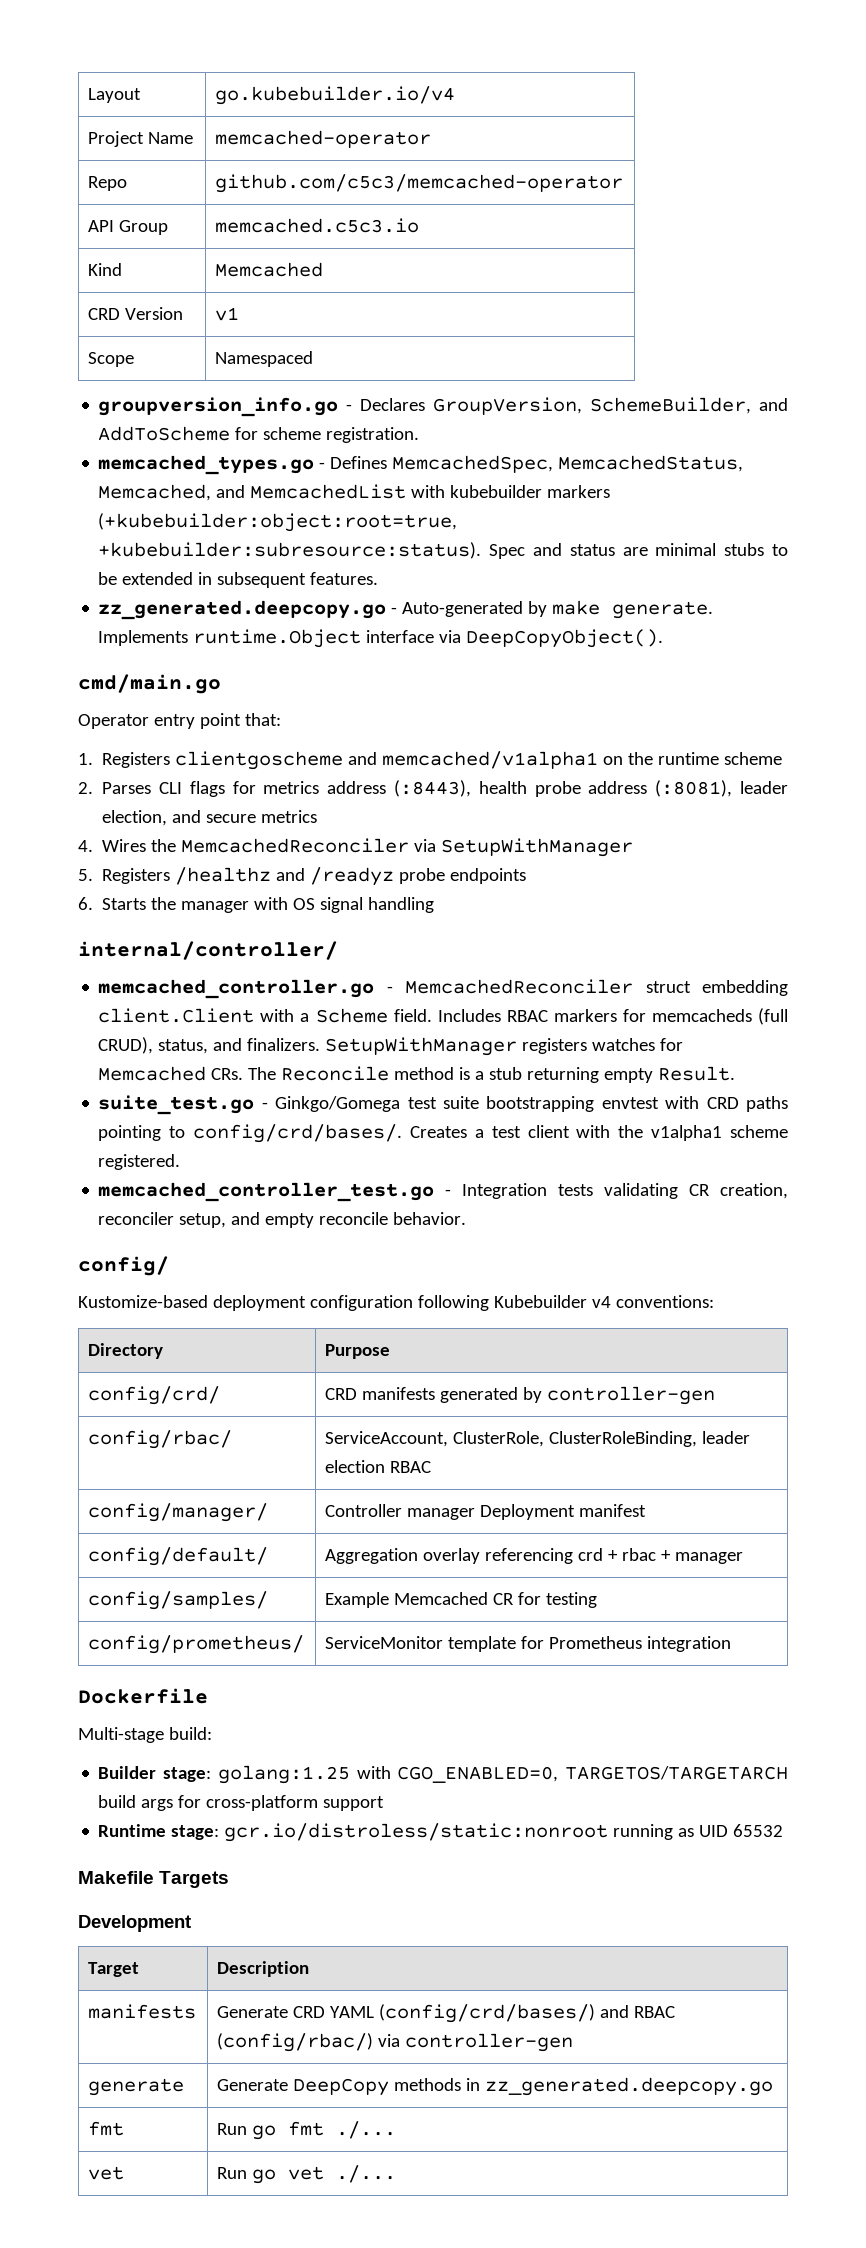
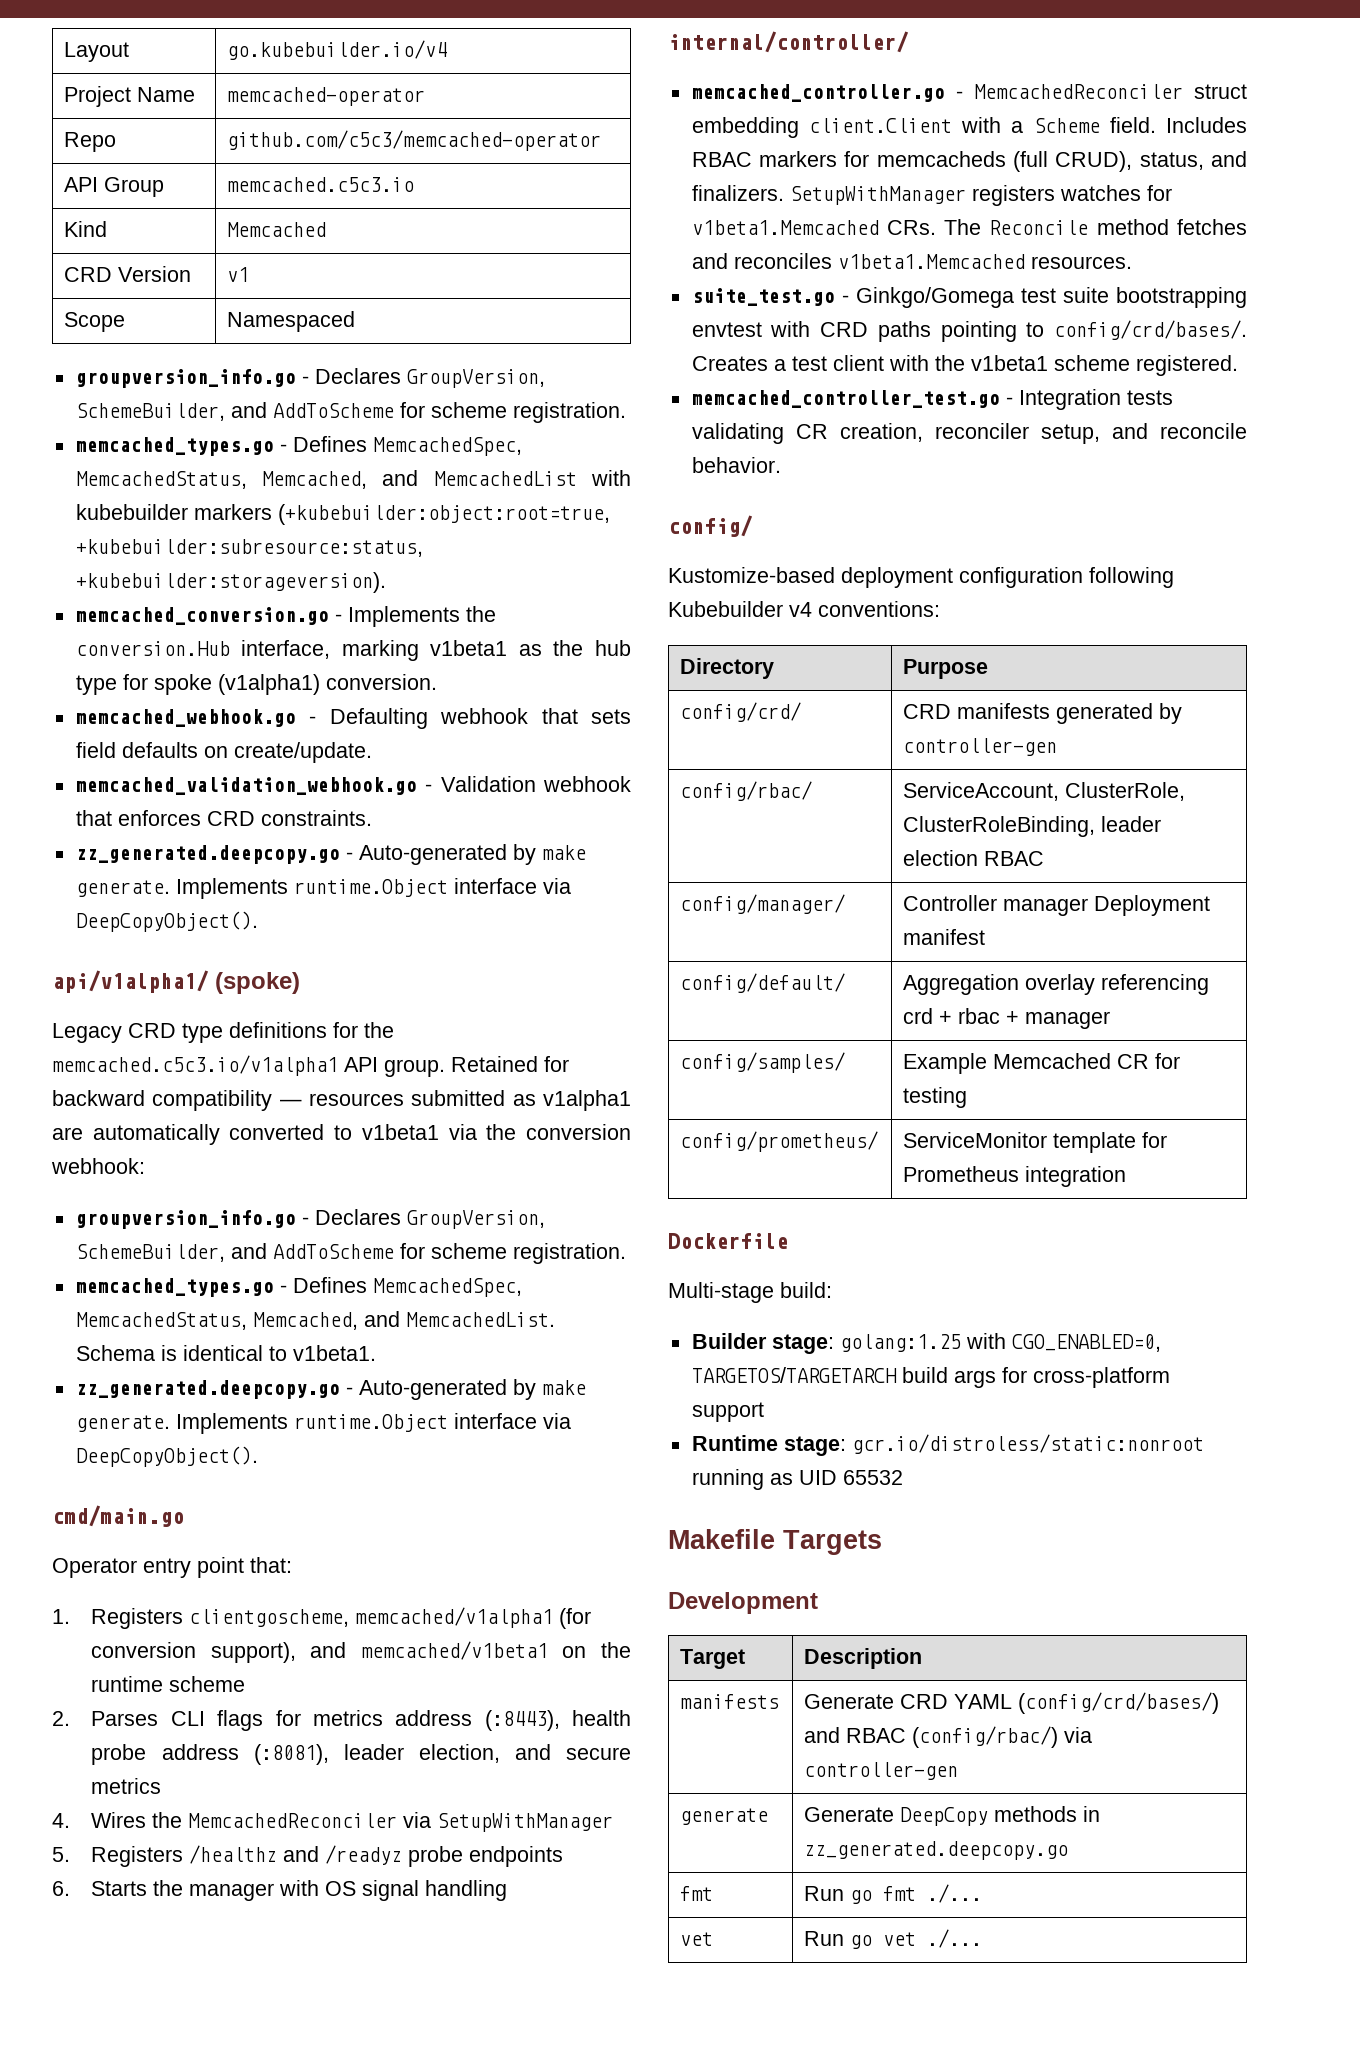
[98,542,788,559] [98,572,379,588] +kubebuilder:subresource:status). Spec and status are minimal stubs to be extended in subsequent features. -> [75,539,423,557] [75,572,386,593] [75,606,496,627] [75,640,631,661] [75,674,437,695] [75,708,632,729] [75,742,372,763] [75,776,631,795] [75,810,372,826] [75,844,586,865] [75,878,571,899] [75,911,258,932] [52,970,300,994] [52,1022,394,1043] [52,1055,569,1077] [52,1090,631,1111] [52,1124,631,1145] [51,1158,145,1174] [75,1209,545,1229] [75,1243,626,1264] [75,1277,522,1297] [75,1311,555,1330] [75,1345,376,1361] +kubebuilder:subresource:status, +kubebuilder:storageversion). // memcached_conversion.go - Implements the conversion.Hub interface, marking v1beta1 as the hub type for spoke (v1alpha1) conversion. // memcached_webhook.go - Defaulting webhook that sets field defaults on create/update. // memcached_validation_webhook.go - Validation webhook that enforces CRD constraints. // zz_generated.deepcopy.go - Auto-generated by make generate. Implements runtime.Object interface via DeepCopyObject(). // api/v1alpha1/ (spoke) // Legacy CRD type definitions for the memcached.c5c3.io/v1alpha1 API group. Retained for backward compatibility — resources submitted as v1alpha1 are automatically converted to v1beta1 via the conversion webhook: // groupversion_info.go - Declares GroupVersion, SchemeBuilder, and AddToScheme for scheme registration. // memcached_types.go - Defines MemcachedSpec, MemcachedStatus, Memcached, and MemcachedList. Schema is identical to v1beta1.
[175,751,599,770] clientgoscheme and memcached/v1alpha1 -> [189,1607,592,1629] [91,1641,548,1663] clientgoscheme, memcached/v1alpha1 (for conversion support), and memcached/v1beta1
[98,1066,207,1081] Memcached -> [691,220,879,235] v1beta1.Memcached
[459,1066,736,1083] is a stub returning empty Result. -> [1177,219,1247,235] [691,253,1132,269] fetches and reconciles v1beta1.Memcached resources.
[651,1125,723,1141] v1alpha1 -> [970,355,1048,371] v1beta1
[265,1213,315,1228] empty -> (1148, 431) none

